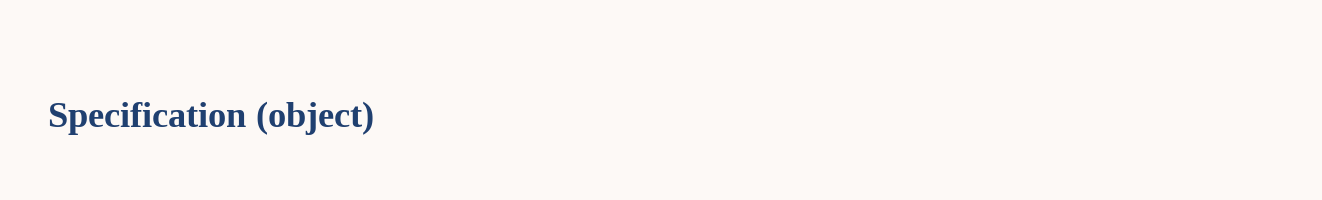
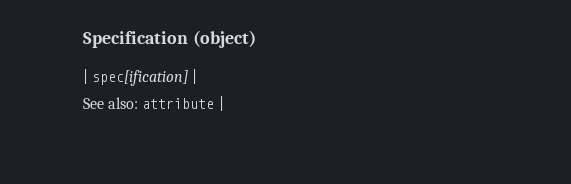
(374, 118) none -> [83,69,198,86] [83,96,224,111] // | spec[ification] | // See also: attribute |

